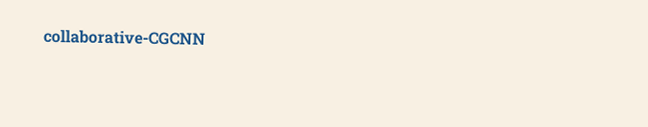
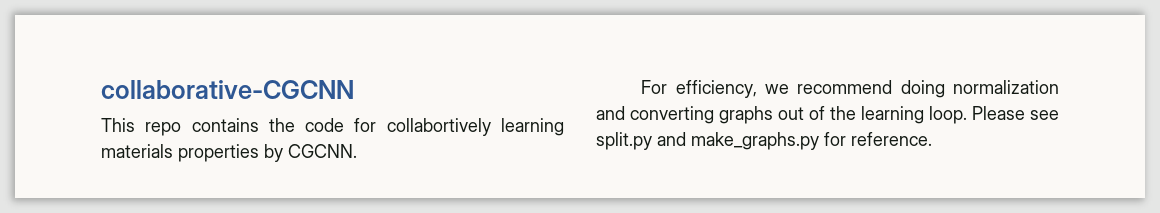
(206, 37) none -> [101,118,564,136] [101,144,357,162] [641,80,1059,98] [596,106,1059,124] [596,132,932,150] // This repo contains the code for collabortively learning materials properties by CGCNN. // For efficiency, we recommend doing normalization and converting graphs out of the learning loop. Please see split.py and make_graphs.py for reference.

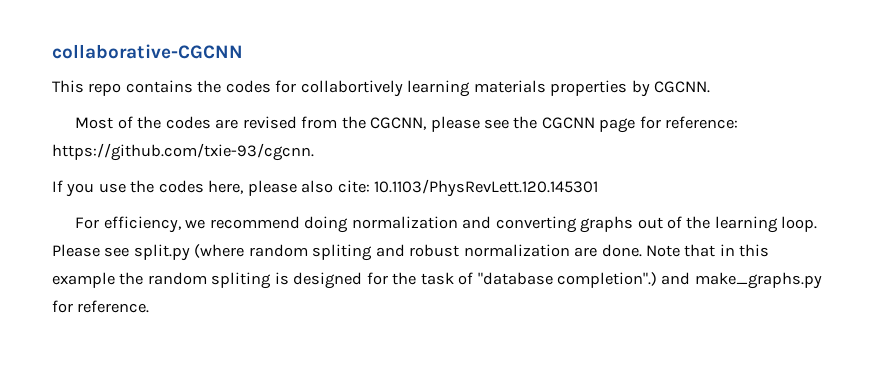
[305,118,345,132] code -> [225,80,271,93] codes
(357, 151) none -> [75,116,739,133] [52,143,314,161] [52,179,599,197] // Most of the codes are revised from the CGCNN, please see the CGCNN page for reference: https://github.com/txie-93/cgcnn. // If you use the codes here, please also cite: 10.1103/PhysRevLett.120.145301
(652, 141) none -> [194,244,770,261] [52,272,658,289] (where random spliting and robust normalization are done. Note that in this example the random spliting is designed for the task of "database completion".)

